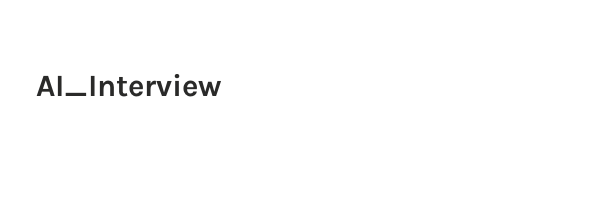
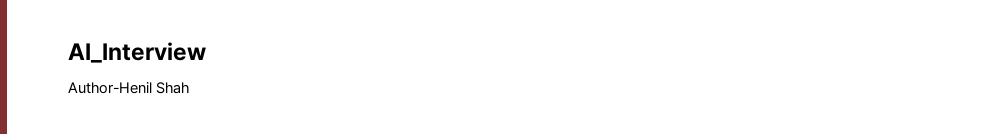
(222, 85) none -> [68,82,190,94] // Author-Henil Shah

